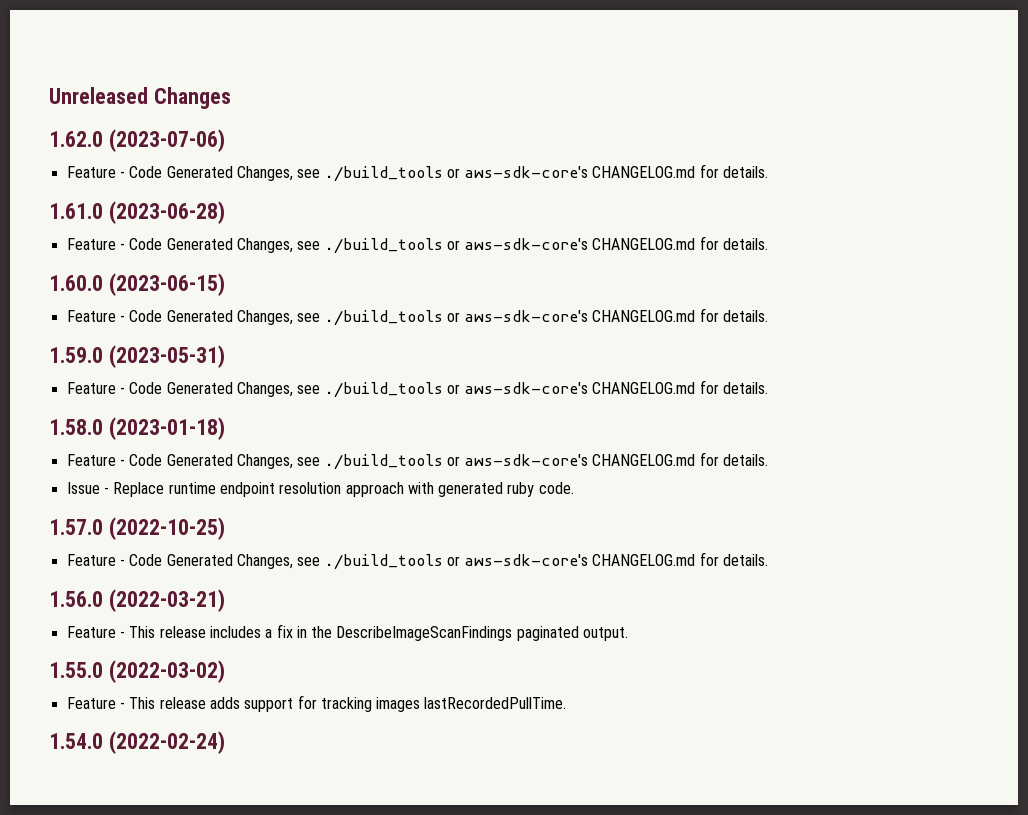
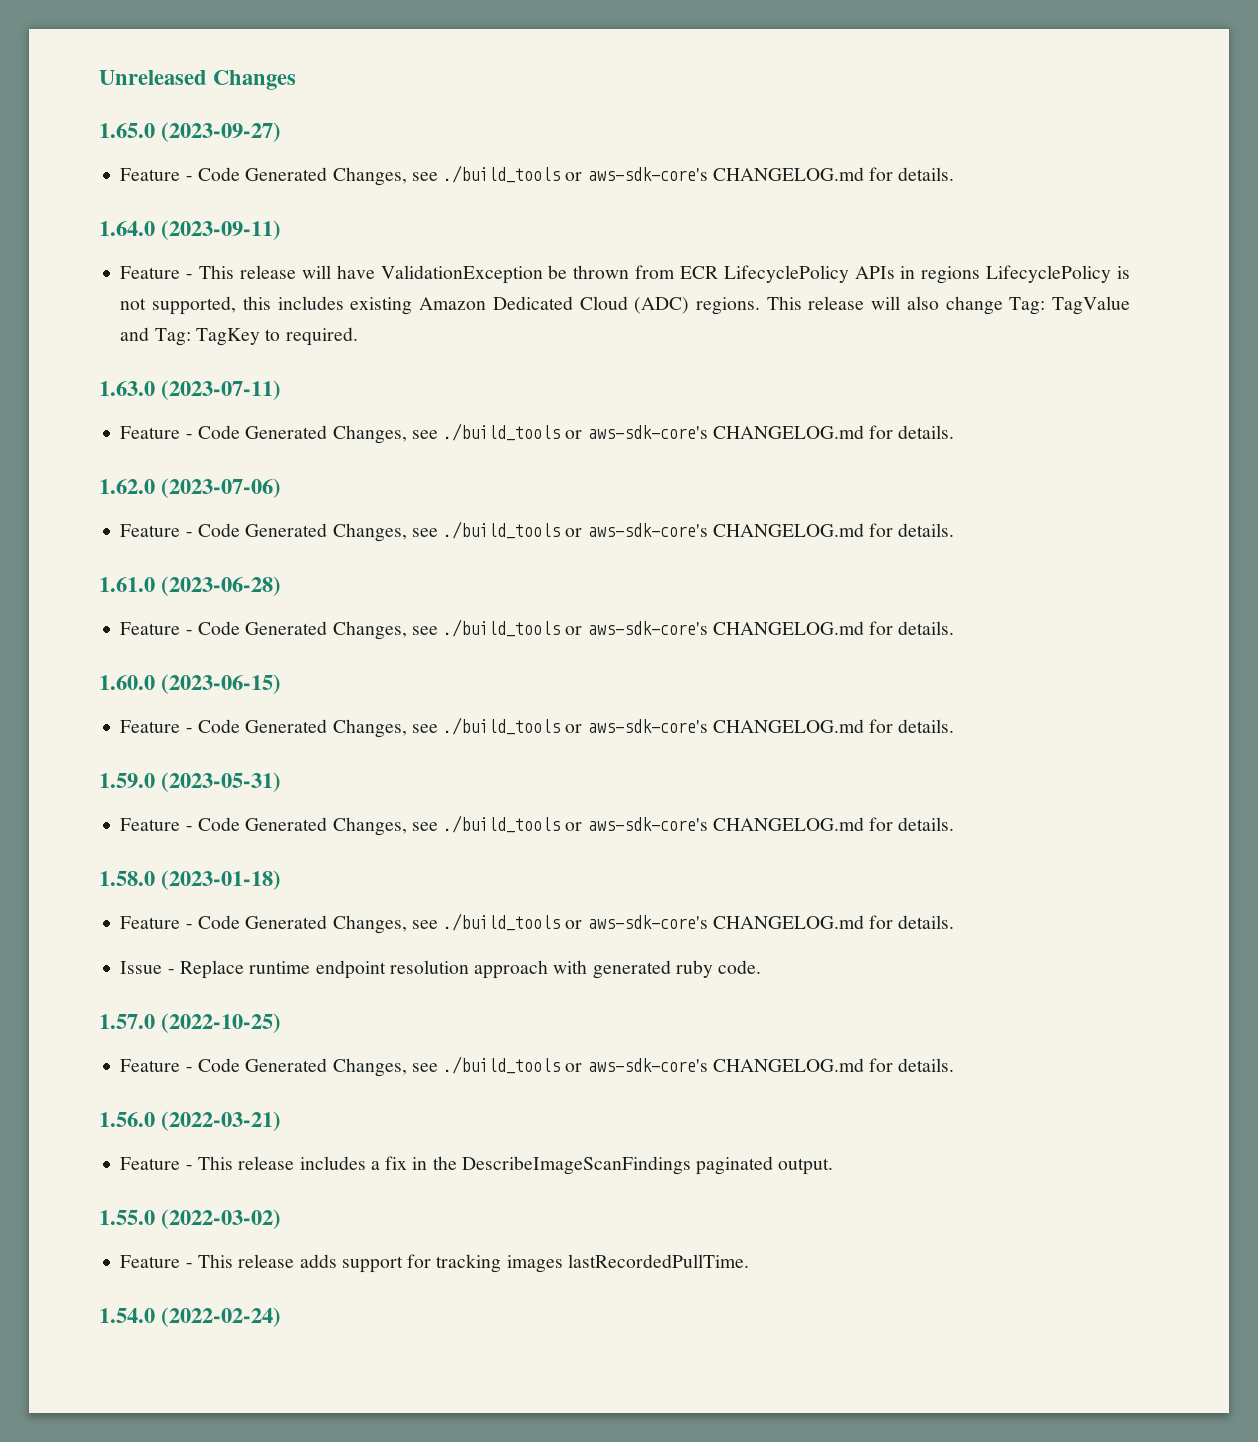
(231, 98) none -> [99,122,282,142] [120,165,955,186] [99,220,282,240] [120,265,1130,284] [120,296,1130,315] [120,327,358,346] [99,380,282,400] [120,423,955,444] // 1.65.0 (2023-09-27) // Feature - Code Generated Changes, see ./build_tools or aws-sdk-core's CHANGELOG.md for details. // 1.64.0 (2023-09-11) // Feature - This release will have ValidationException be thrown from ECR LifecyclePolicy APIs in regions LifecyclePolicy is not supported, this includes existing Amazon Dedicated Cloud (ADC) regions. This release will also change Tag: TagValue and Tag: TagKey to required. // 1.63.0 (2023-07-11) // Feature - Code Generated Changes, see ./build_tools or aws-sdk-core's CHANGELOG.md for details.

